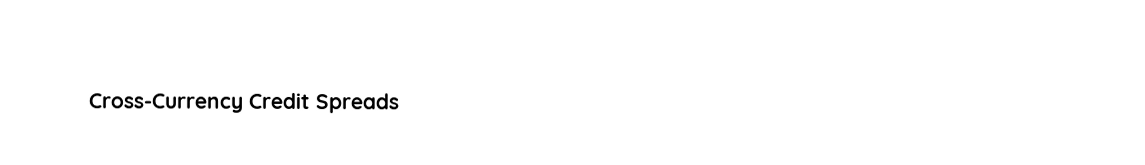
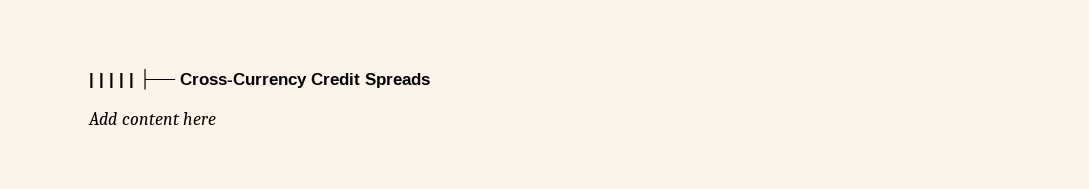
(88, 103) none -> [89,69,176,90] | | | | | ├──
(399, 103) none -> [88,112,217,125] // Add content here

